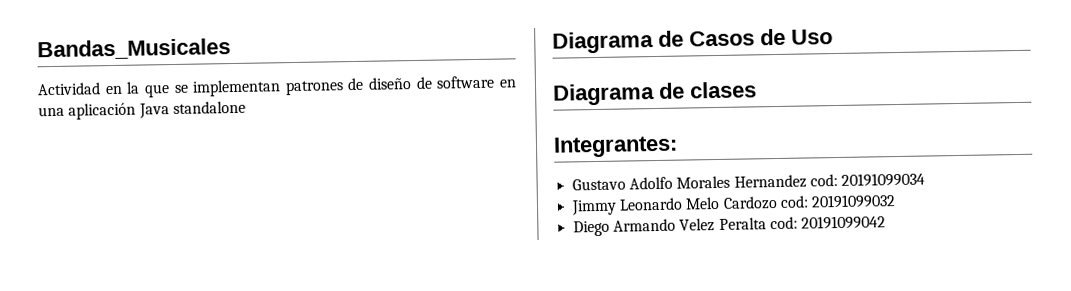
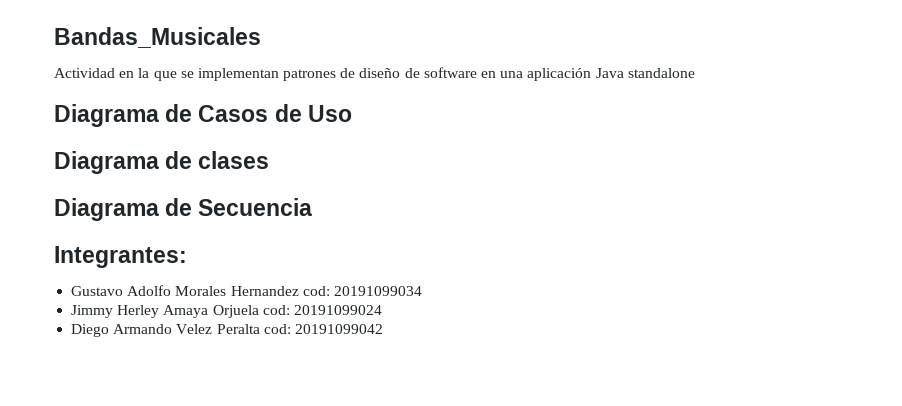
(757, 90) none -> [54,198,313,221] // Diagrama de Secuencia
[618,194,897,211] Leonardo Melo Cardozo cod: 20191099032 -> [117,305,382,318] Herley Amaya Orjuela cod: 20191099024

